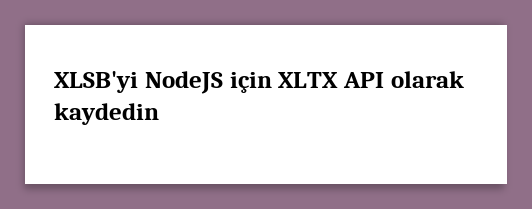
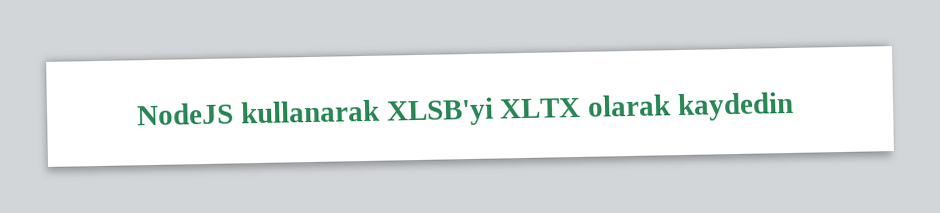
[54,71,384,94] XLSB'yi NodeJS için XLTX API -> [136,97,582,127] NodeJS kullanarak XLSB'yi XLTX

